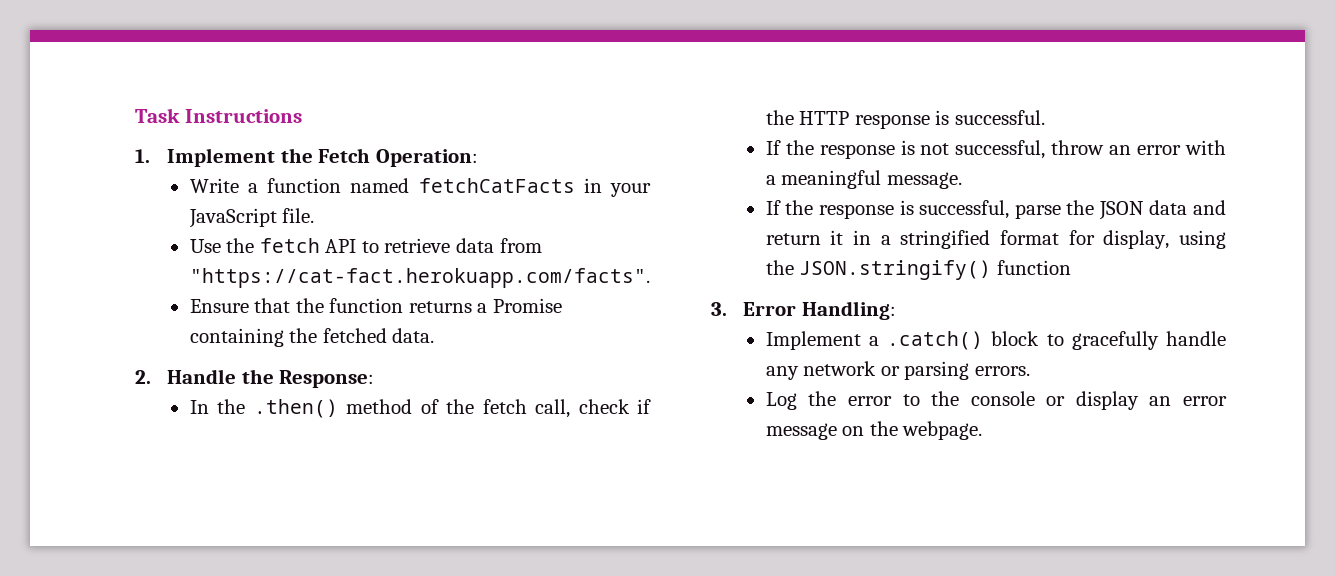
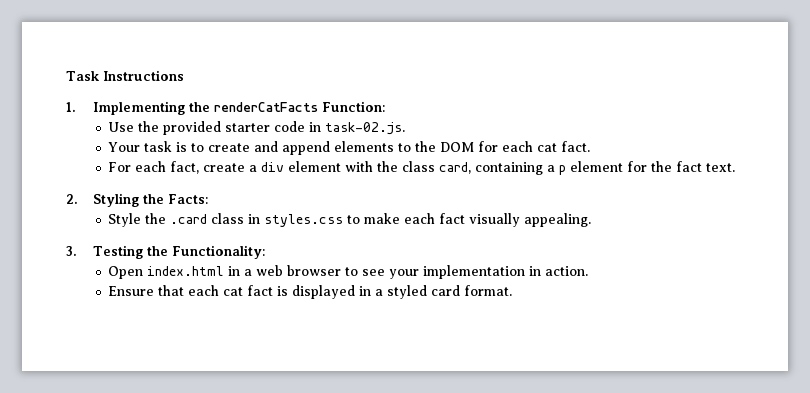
[167,148,478,167] [189,178,651,197] [188,208,315,228] [189,238,542,253] [189,268,650,288] [189,298,562,313] [189,328,435,347] [135,369,375,388] [189,399,652,418] [765,110,1045,129] [765,140,1226,159] [765,170,962,189] [765,200,1226,220] [765,230,1226,249] [765,260,1071,280] [711,301,896,320] [765,331,1226,350] [765,361,1030,380] [765,391,1227,410] [765,421,983,440] Implement the Fetch Operation: // Write a function named fetchCatFacts in your JavaScript file. // Use the fetch API to retrieve data from "https://cat-fact.herokuapp.com/facts". // Ensure that the function returns a Promise containing the fetched data. // 2. Handle the Response: // In the .then() method of the fetch call, check if the HTTP response is successful. // If the response is not successful, throw an error with a meaningful message. // If the response is successful, parse the JSON data and return it in a stringified format for display, using the JSON.stringify() function // 3. Error Handling: // Implement a .catch() block to gracefully handle any network or parsing errors. // Log the error to the console or display an error message on the webpage. -> [93,101,386,115] [108,121,406,135] [108,141,591,155] [108,161,736,175] [66,193,209,207] [108,213,592,227] [66,245,266,259] [108,265,589,279] [108,285,513,299] Implementing the renderCatFacts Function: // Use the provided starter code in task-02.js. // Your task is to create and append elements to the DOM for each cat fact. // For each fact, create a div element with the class card, containing a p element for the fact text. // 2. Styling the Facts: // Style the .card class in styles.css to make each fact visually appealing. // 3. Testing the Functionality: // Open index.html in a web browser to see your implementation in action. // Ensure that each cat fact is displayed in a styled card format.

